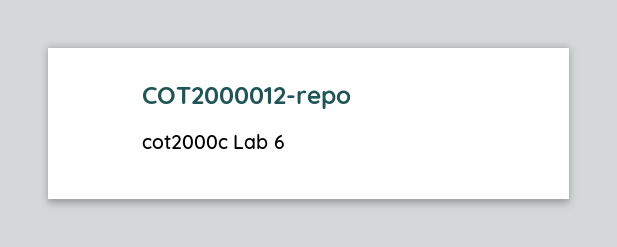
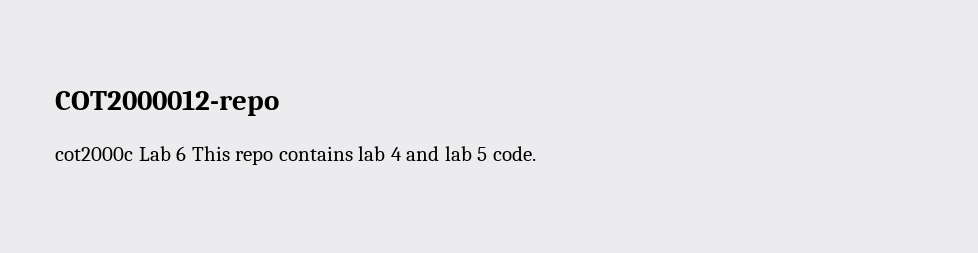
(285, 142) none -> [191,146,536,165] This repo contains lab 4 and lab 5 code.

